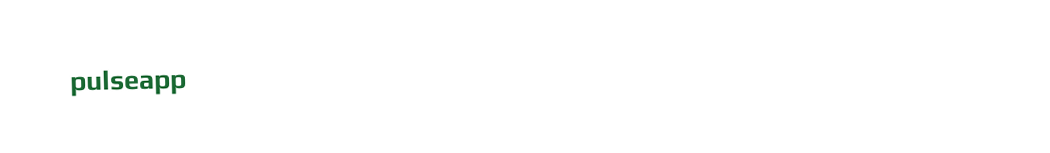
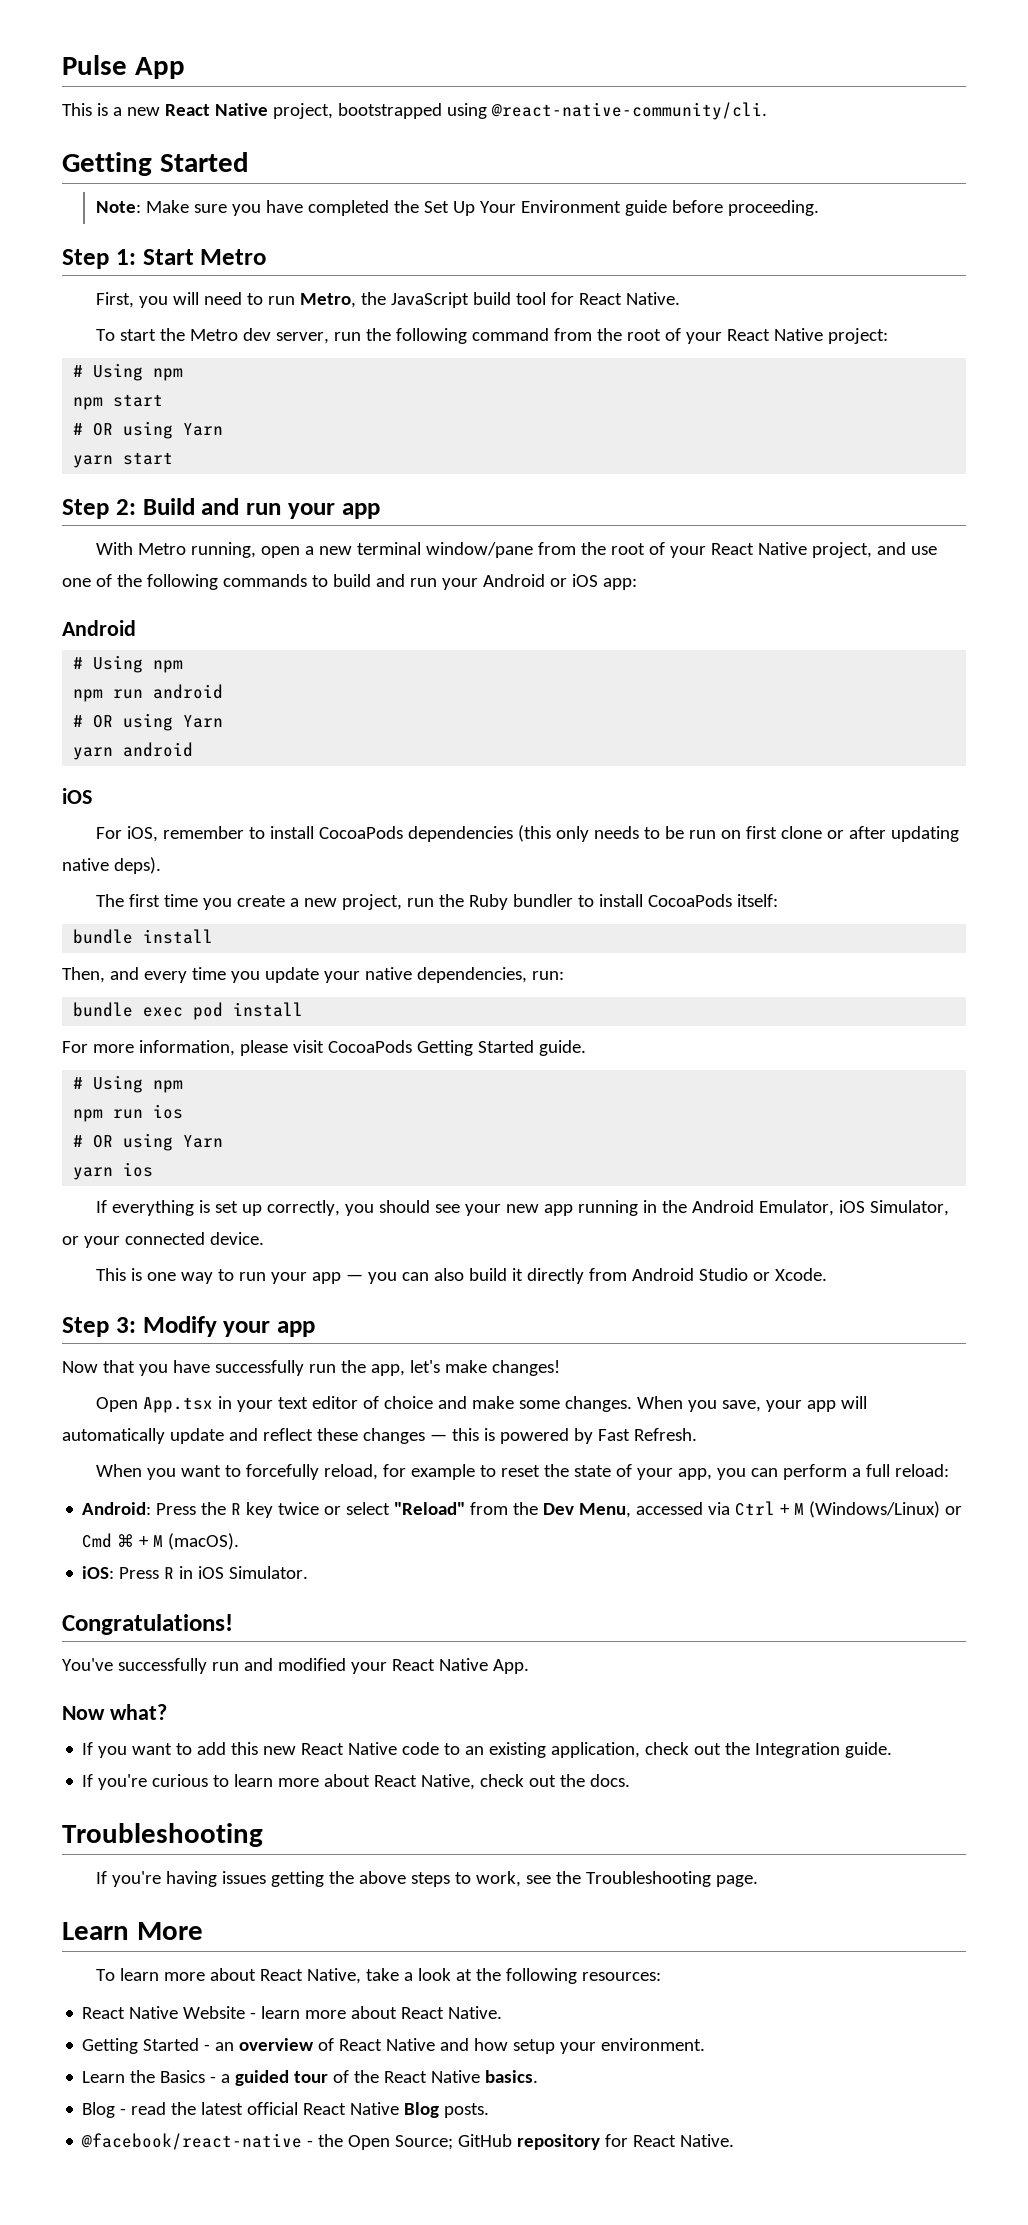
[69,68,187,97] pulseapp -> [62,55,185,79] [62,102,767,120] [62,152,249,176] [95,200,819,216] [62,249,267,269] [96,292,681,308] [96,328,889,344] [73,363,184,381] [73,394,164,410] [73,421,224,439] [73,452,174,468] [62,498,380,519] [96,542,938,558] [62,574,637,590] [62,620,136,636] [73,655,184,673] [73,684,224,702] [73,713,224,731] [73,742,194,760] [62,788,92,804] [96,825,960,842] [62,857,161,874] [96,894,779,910] [73,929,214,944] [62,967,564,983] [73,1002,304,1020] [62,1040,586,1056] [73,1075,184,1093] [73,1104,184,1122] [73,1133,224,1151] [73,1162,154,1180] [96,1200,950,1216] [62,1232,264,1248] [96,1268,828,1284] [62,1316,315,1337] [62,1360,560,1376] [96,1396,868,1413] [62,1428,697,1444] [96,1464,950,1480] [82,1501,963,1518] [82,1533,240,1550] [82,1566,309,1579] [62,1614,233,1635] [62,1658,529,1674] [62,1704,167,1720] [82,1742,893,1758] [82,1774,631,1790] [62,1823,263,1847] [96,1871,759,1887] [62,1922,203,1940] [96,1968,662,1984] [82,2006,503,2019] [82,2038,706,2054] [82,2070,539,2086] [82,2102,490,2118] [81,2133,735,2150] Pulse App // This is a new React Native project, bootstrapped using @react-native-community/cli. // Getting Started // Note: Make sure you have completed the Set Up Your Environment guide before proceeding. // Step 1: Start Metro // First, you will need to run Metro, the JavaScript build tool for React Native. // To start the Metro dev server, run the following command from the root of your React Native project: // # Using npm // npm start // # OR using Yarn // yarn start // Step 2: Build and run your app // With Metro running, open a new terminal window/pane from the root of your React Native project, and use one of the following commands to build and run your Android or iOS app: // Android // # Using npm // npm run android // # OR using Yarn // yarn android // iOS // For iOS, remember to install CocoaPods dependencies (this only needs to be run on first clone or after updating native deps). // The first time you create a new project, run the Ruby bundler to install CocoaPods itself: // bundle install // Then, and every time you update your native dependencies, run: // bundle exec pod install // For more information, please visit CocoaPods Getting Started guide. // # Using npm // npm run ios // # OR using Yarn // yarn ios // If everything is set up correctly, you should see your new app running in the Android Emulator, iOS Simulator, or your connected device. // This is one way to run your app — you can also build it directly from Android Studio or Xcode. // Step 3: Modify your app // Now that you have successfully run the app, let's make changes! // Open App.tsx in your text editor of choice and make some changes. When you save, your app will automatically update and reflect these changes — this is powered by Fast Refresh. // When you want to forcefully reload, for example to reset the state of your app, you can perform a full reload: // Android: Press the R key twice or select "Reload" from the Dev Menu, accessed via Ctrl + M (Windows/Linux) or Cmd ⌘ + M (macOS). // iOS: Press R in iOS Simulator. // Congratulations! // You've successfully run and modified your React Native App. // Now what? // If you want to add this new React Native code to an existing application, check out the Integration guide. // If you're curious to learn more about React Native, check out the docs. // Troubleshooting // If you're having issues getting the above steps to work, see the Troubleshooting page. // Learn More // To learn more about React Native, take a look at the following resources: // React Native Website - learn more about React Native. // Getting Started - an overview of React Native and how setup your environment. // Learn the Basics - a guided tour of the React Native basics. // Blog - read the latest official React Native Blog posts. // @facebook/react-native - the Open Source; GitHub repository for React Native.

